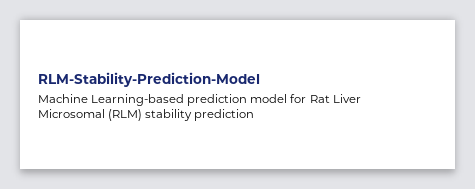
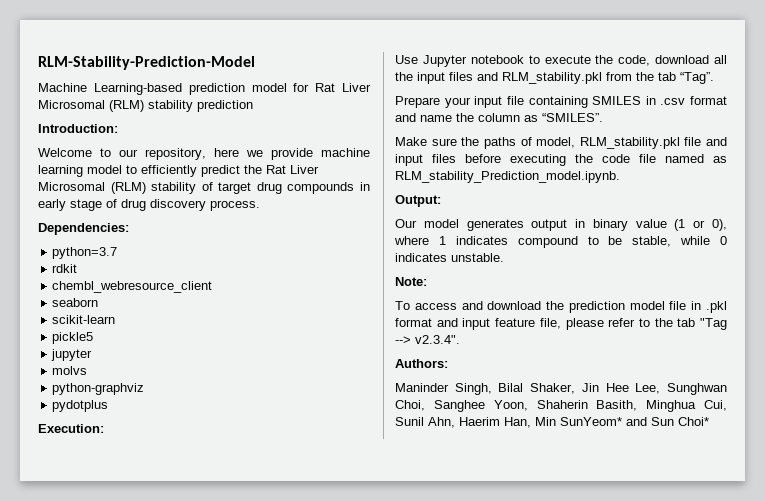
(255, 115) none -> [38,124,118,133] [38,148,370,160] [38,165,319,177] [38,182,370,194] [38,199,260,211] [38,223,129,235] [52,247,118,259] [52,264,78,273] [52,281,213,293] [52,298,99,307] [52,315,116,324] [52,332,94,344] [51,349,93,361] [52,366,88,375] [52,383,145,395] [52,400,109,412] [38,424,104,433] [395,55,727,67] [395,72,714,84] [395,96,727,108] [395,113,603,122] [395,137,727,149] [395,154,727,166] [395,171,620,183] [395,195,441,207] [395,219,727,231] [394,236,727,248] [395,253,504,262] [395,277,427,286] [395,301,727,313] [395,318,727,330] [395,335,460,344] [395,359,448,368] [395,383,727,395] [395,400,727,412] [395,417,709,428] // Introduction: // Welcome to our repository, here we provide machine learning model to efficiently predict the Rat Liver Microsomal (RLM) stability of target drug compounds in early stage of drug discovery process. // Dependencies: // python=3.7 // rdkit // chembl_webresource_client // seaborn // scikit-learn // pickle5 // jupyter // molvs // python-graphviz // pydotplus // Execution: // Use Jupyter notebook to execute the code, download all the input files and RLM_stability.pkl from the tab “Tag”. // Prepare your input file containing SMILES in .csv format and name the column as “SMILES”. // Make sure the paths of model, RLM_stability.pkl file and input files before executing the code file named as RLM_stability_Prediction_model.ipynb. // Output: // Our model generates output in binary value (1 or 0), where 1 indicates compound to be stable, while 0 indicates unstable. // Note: // To access and download the prediction model file in .pkl format and input feature file, please refer to the tab "Tag --> v2.3.4". // Authors: // Maninder Singh, Bilal Shaker, Jin Hee Lee, Sunghwan Choi, Sanghee Yoon, Shaherin Basith, Minghua Cui, Sunil Ahn, Haerim Han, Min SunYeom* and Sun Choi*

